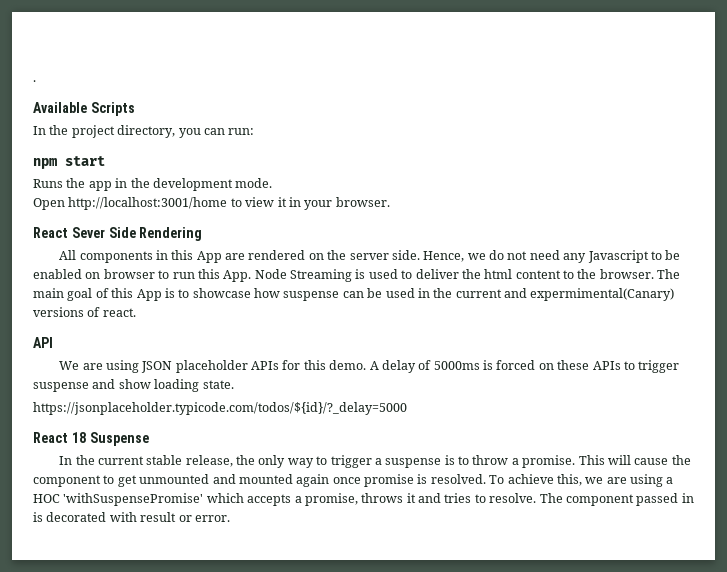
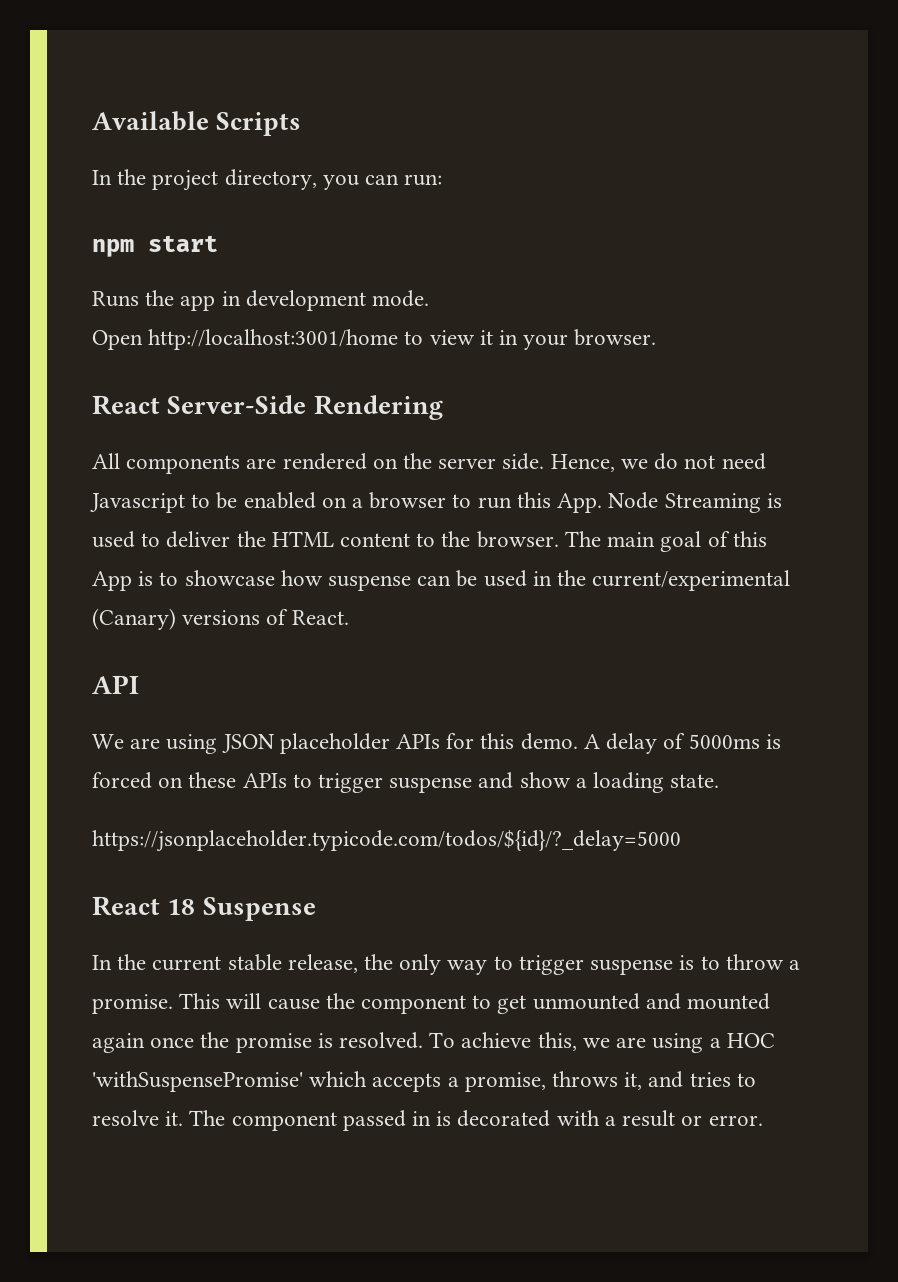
[33,80,36,82] . // -> (92, 121) none
[130,178,150,188] the -> (241, 298) none
[71,227,136,238] Sever Side -> [167,395,307,414] Server-Side
[155,250,222,263] in this App -> (241, 464) none
[563,253,587,263] any -> (766, 461) none
(101, 275) none -> [352,498,364,508] a
[484,269,513,279] html -> [271,531,334,547] HTML
[455,288,675,301] current and expermimental(Canary) -> [592,570,791,591] [92,608,176,630] current/experimental (Canary)
[102,308,136,317] react. -> [291,610,349,625] React.
(151, 384) none -> [575,778,587,788] a
[374,458,382,465] a -> (584, 965) none
(361, 480) none -> [200,1032,230,1048] the
[406,493,416,503] it -> [624,1072,643,1090] it,
[489,493,537,503] resolve. -> [92,1110,184,1126] resolve it.
(137, 517) none -> [604,1116,616,1126] a

